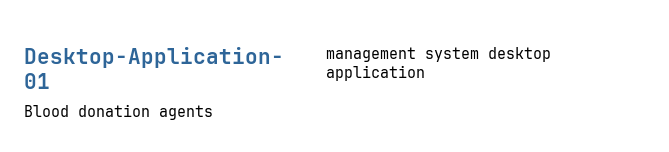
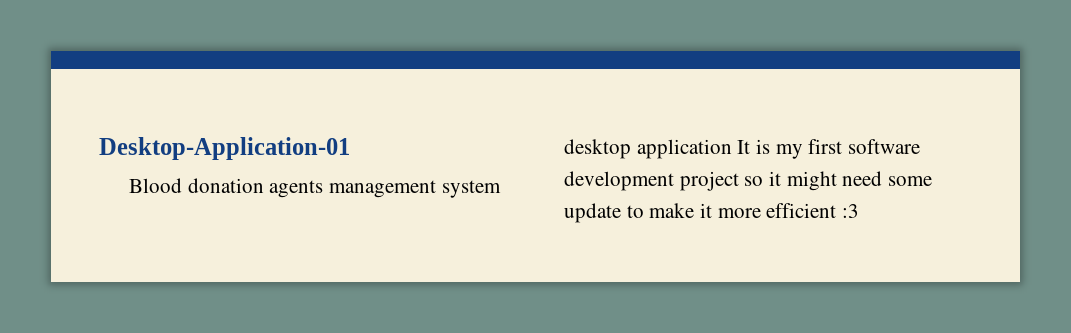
(425, 73) none -> [737,139,921,159] [564,171,933,191] [564,203,860,223] It is my first software development project so it might need some update to make it more efficient :3

